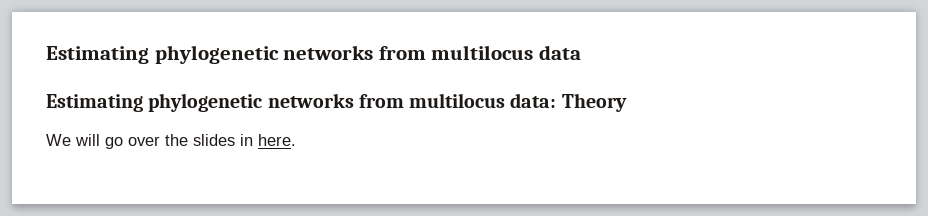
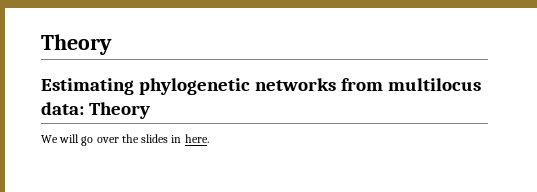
[46,45,581,64] Estimating phylogenetic networks from multilocus data -> [41,34,112,55] Theory

